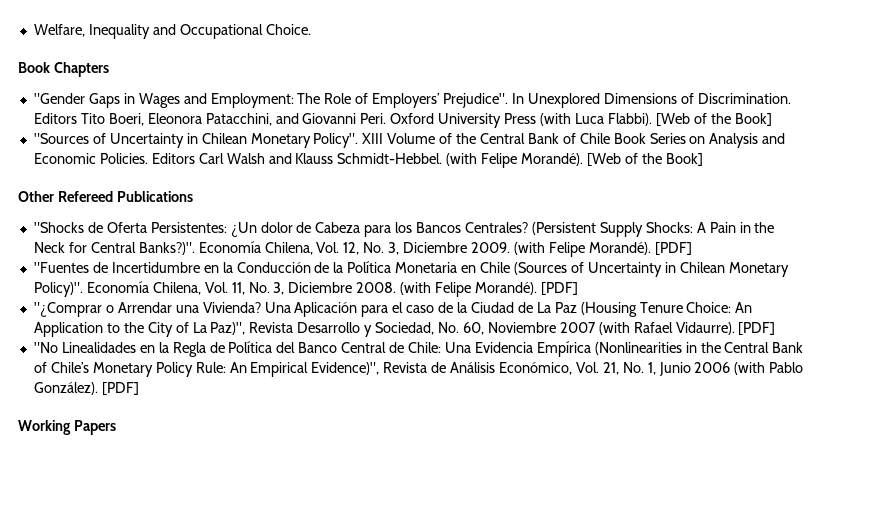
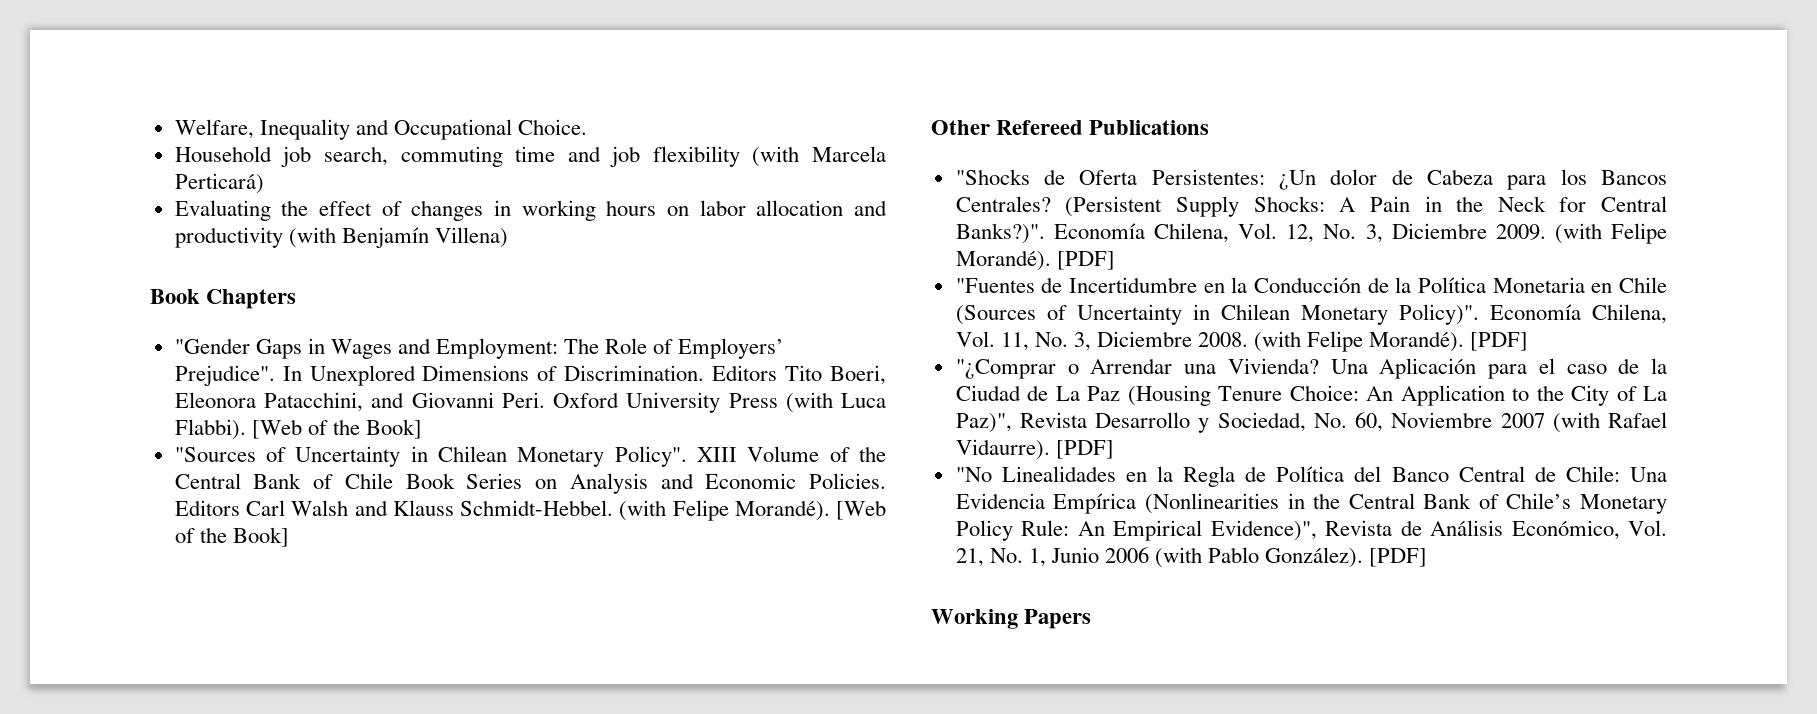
(311, 29) none -> [174,146,886,167] [174,173,264,194] [174,200,887,221] [174,227,508,248] // Household job search, commuting time and job flexibility (with Marcela Perticará) // Evaluating the effect of changes in working hours on labor allocation and productivity (with Benjamín Villena)

